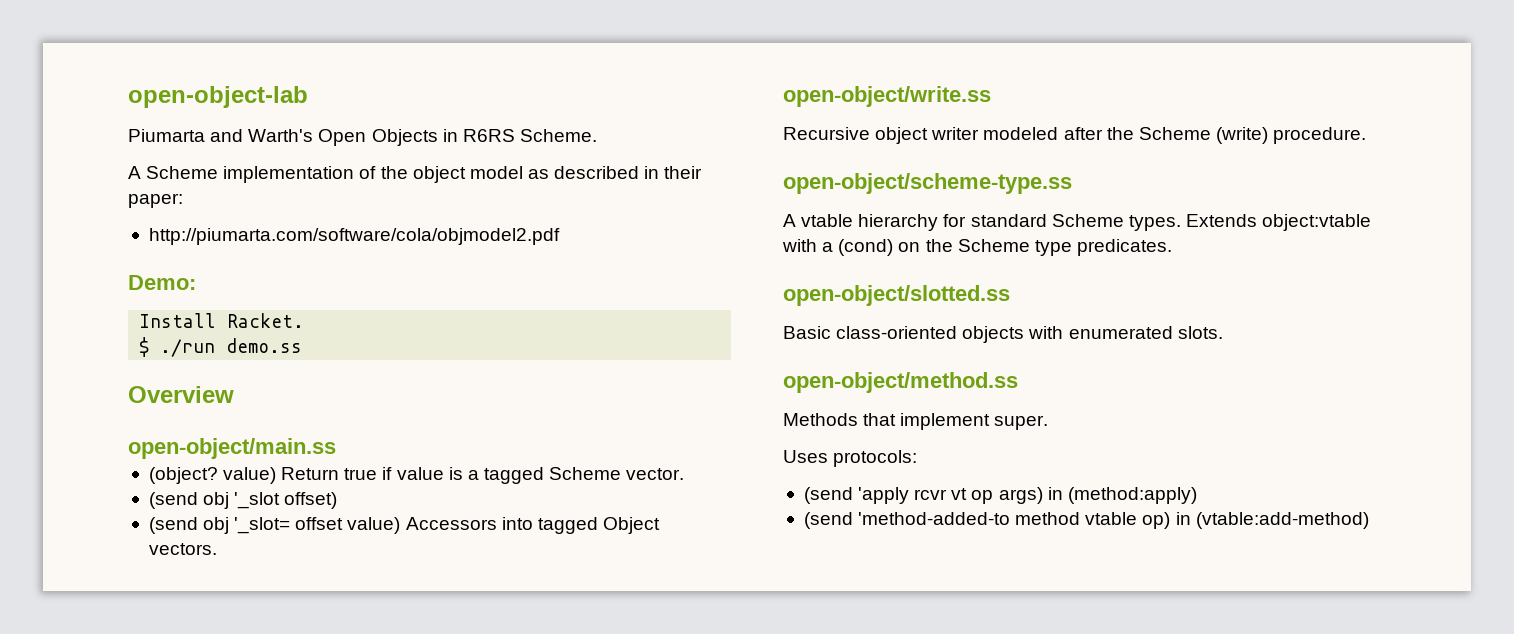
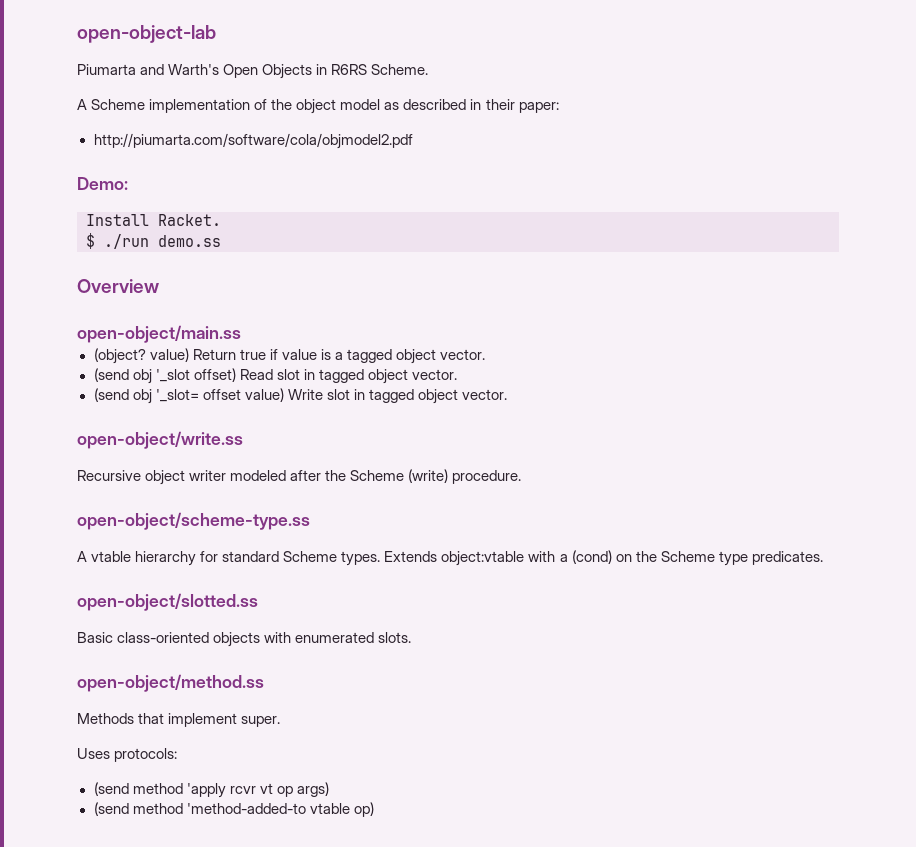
[549,467,622,480] Scheme -> [395,349,436,364] object
(338, 500) none -> [239,369,457,384] Read slot in tagged object vector.
[405,517,660,534] [148,543,217,555] Accessors into tagged Object vectors. -> [287,389,508,404] Write slot in tagged object vector.
(853, 495) none -> [132,783,183,794] method
[1047,487,1197,504] [803,512,1369,529] in (method:apply) // (send 'method-added-to method vtable op) in (vtable:add-method) -> [93,802,374,817] // (send method 'method-added-to vtable op)

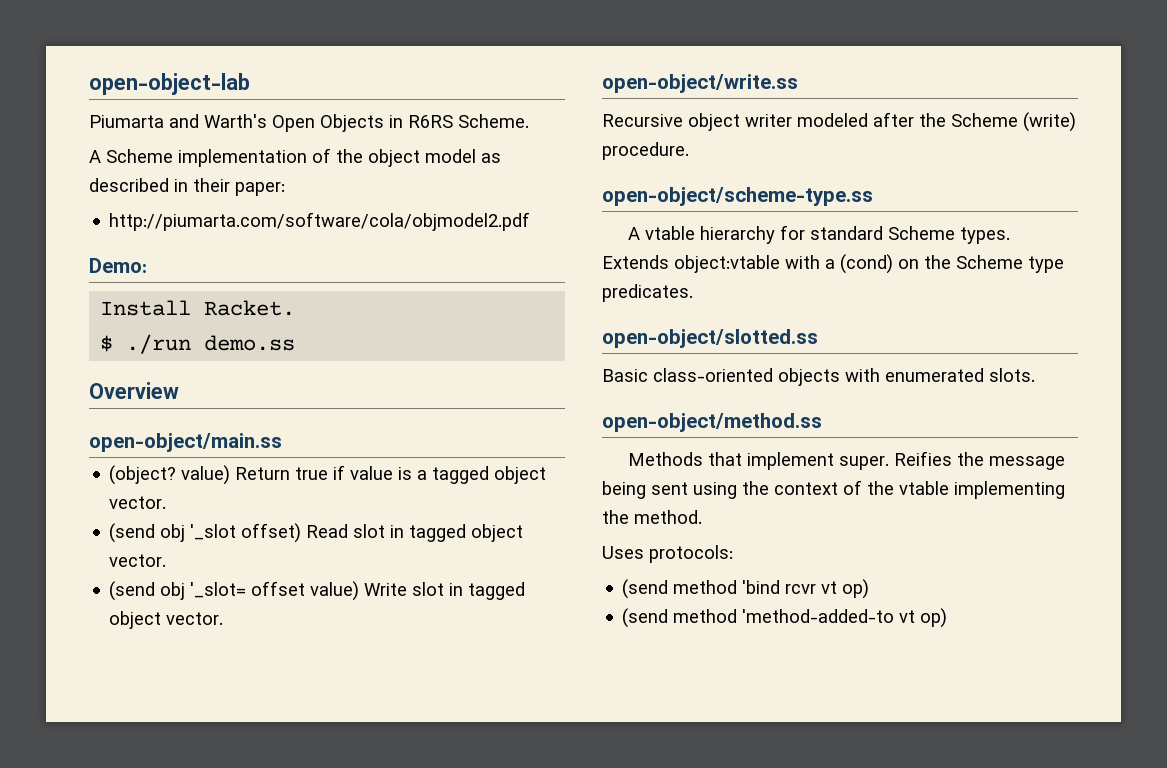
(281, 721) none -> [894,451,1066,470] [602,480,1065,499] [602,510,702,524] Reifies the message being sent using the context of the vtable implementing the method.
[186,783,226,798] 'apply -> [742,580,781,594] 'bind
[276,782,329,797] op args) -> [842,579,870,599] op)
[309,803,350,814] vtable -> [899,610,916,623] vt

